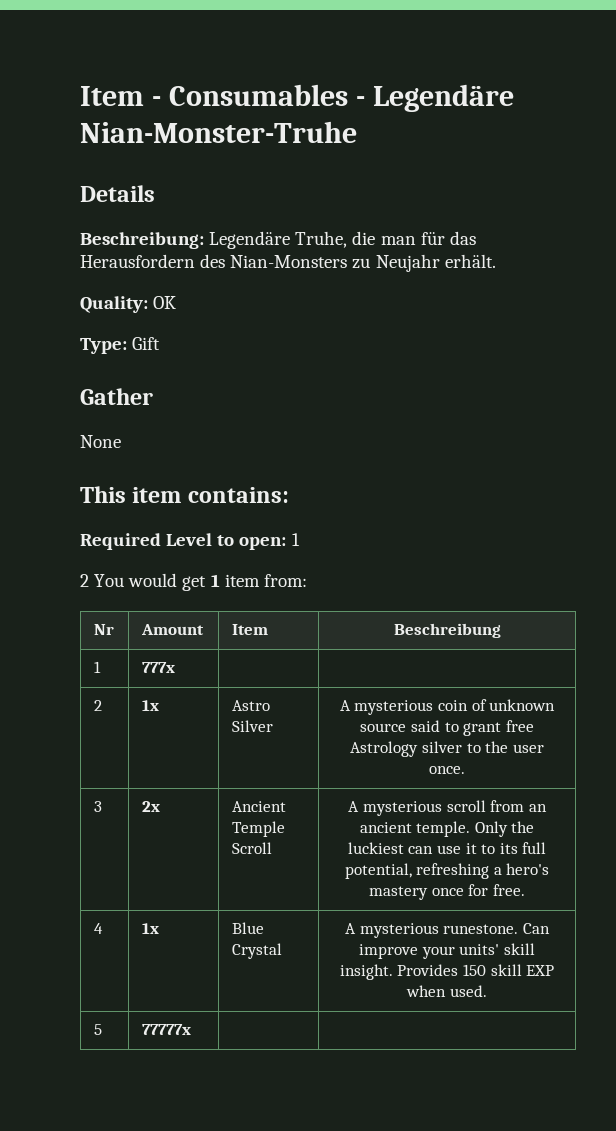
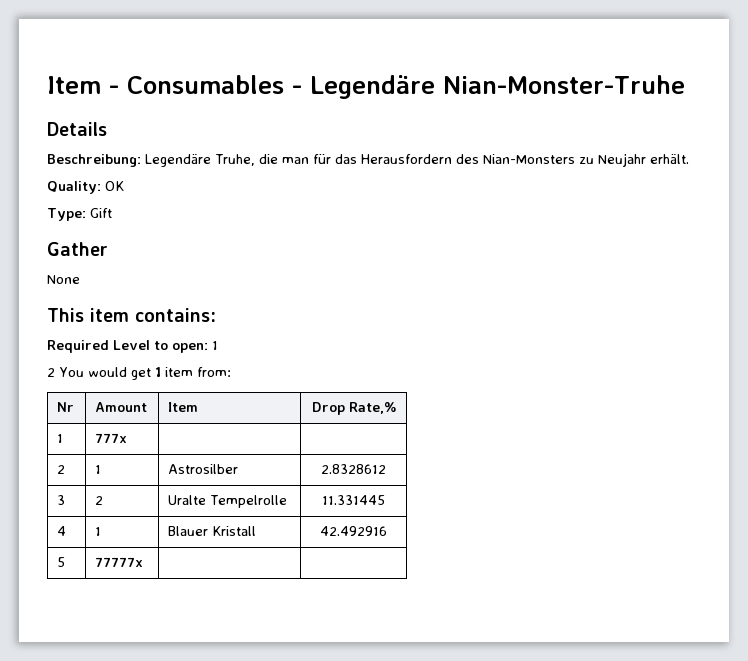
[393,623,501,638] Beschreibung -> [311,402,396,415] Drop Rate,%
[141,700,159,711] [231,700,270,711] [231,720,273,732] [339,699,556,715] [360,720,534,736] [350,741,544,757] [429,766,465,774] [93,801,102,812] [141,801,160,812] [231,801,286,812] [231,821,285,837] [231,842,272,854] [348,800,547,816] [359,821,535,837] [347,842,547,854] [344,863,550,879] [369,884,525,900] [93,923,103,934] [141,923,159,934] [231,922,264,934] [231,943,282,959] [345,923,550,938] [359,943,535,959] [339,964,555,980] [406,985,487,997] 1x | Astro Silver | A mysterious coin of unknown source said to grant free Astrology silver to the user once. // 3 | 2x | Ancient Temple Scroll | A mysterious scroll from an ancient temple. Only the luckiest can use it to its full potential, refreshing a hero's mastery once for free. // 4 | 1x | Blue Crystal | A mysterious runestone. Can improve your units' skill insight. Provides 150 skill EXP when used. -> [95,465,102,474] [168,464,239,474] [321,464,386,474] [57,495,66,505] [95,496,104,505] [168,495,288,508] [322,495,385,505] [57,526,67,536] [95,527,102,536] [168,526,257,536] [320,526,387,536] 1 | Astrosilber | 2.8328612 // 3 | 2 | Uralte Tempelrolle | 11.331445 // 4 | 1 | Blauer Kristall | 42.492916

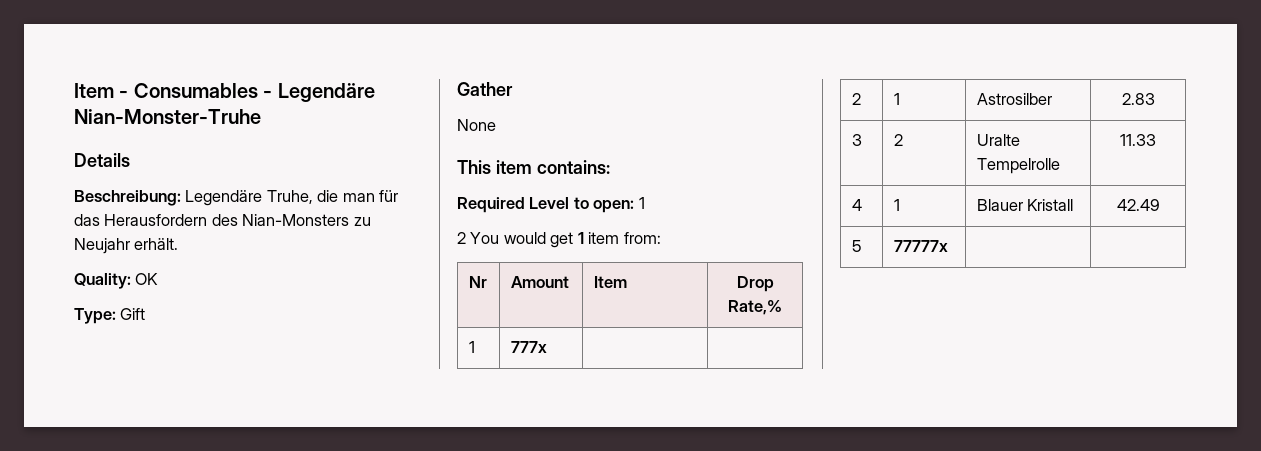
[321,464,386,474] 2.8328612 -> [1121,93,1155,105] 2.83
[322,495,385,505] 11.331445 -> [1120,134,1156,146] 11.33
[320,526,387,536] 42.492916 -> [1116,199,1160,211] 42.49

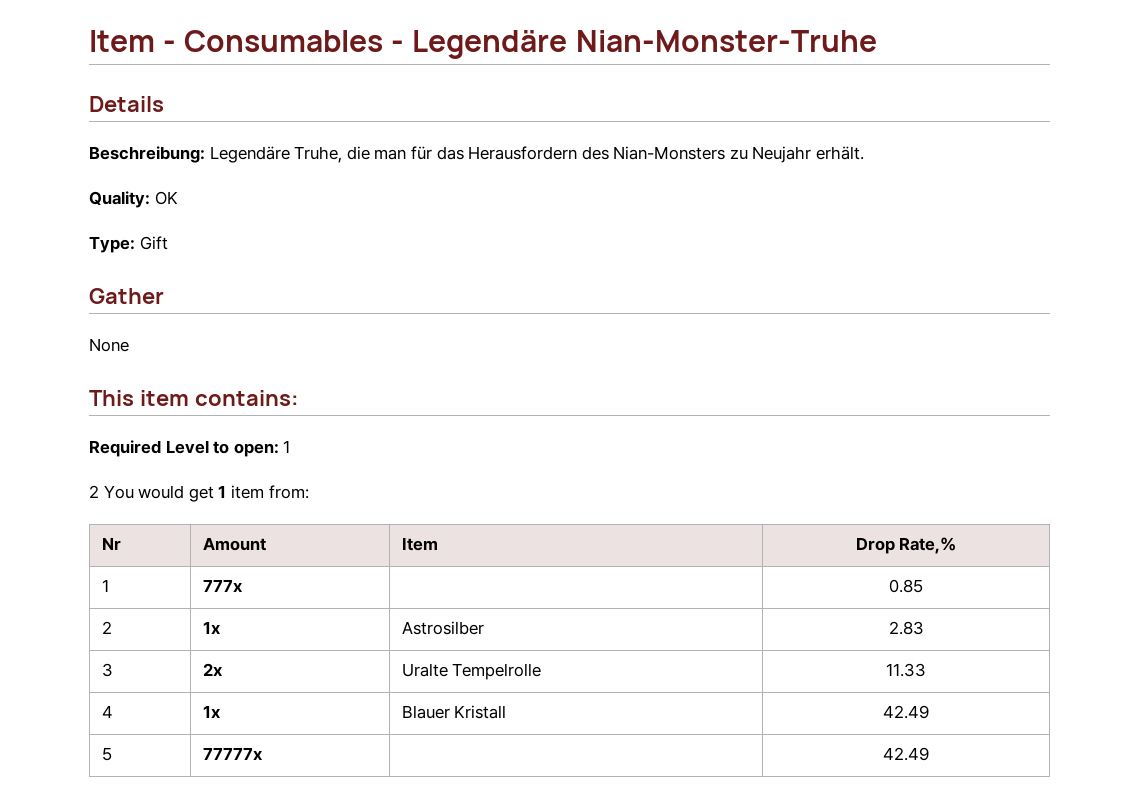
[851,93,861,105] [893,93,900,105] // 2 | 1 -> [889,579,923,593] [101,621,112,634] [202,621,220,634] 0.85 // 2 | 1x
[893,134,903,146] 2 -> [202,663,222,676] 2x
[893,199,900,211] 1 -> [202,705,220,718] 1x
(948, 246) none -> [883,747,929,761] 42.49

